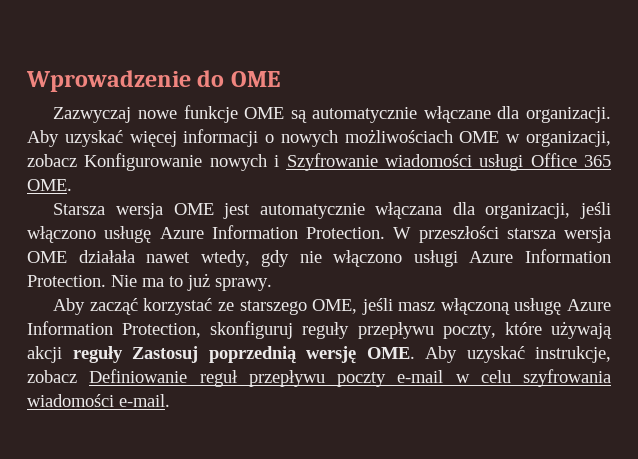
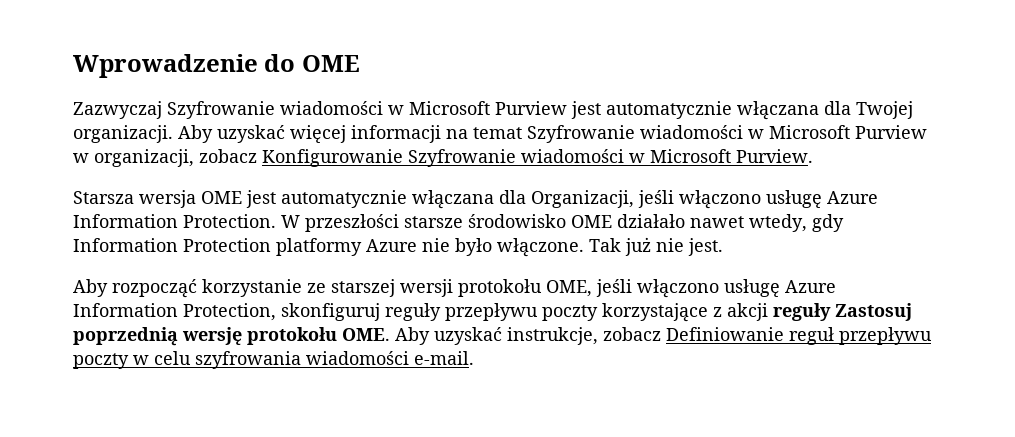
[137,105,520,123] nowe funkcje OME są automatycznie włączane dla -> [167,101,913,120] Szyfrowanie wiadomości w Microsoft Purview jest automatycznie włączana dla Twojej
[265,129,611,147] [27,153,611,171] [27,179,72,191] o nowych możliwościach OME w organizacji, zobacz Konfigurowanie nowych i Szyfrowanie wiadomości usługi Office 365 OME. -> [446,125,927,143] [73,149,813,167] na temat Szyfrowanie wiadomości w Microsoft Purview w organizacji, zobacz Konfigurowanie Szyfrowanie wiadomości w Microsoft Purview.
[485,203,571,219] organizacji, -> [531,190,634,208] Organizacji,
[506,227,611,243] [27,249,611,267] [27,273,272,291] [53,298,510,315] starsza wersja OME działała nawet wtedy, gdy nie włączono usługi Azure Information Protection. Nie ma to już sprawy. // Aby zacząć korzystać ze starszego OME, jeśli masz włączoną -> [404,214,844,232] [73,237,723,257] [73,279,719,298] starsze środowisko OME działało nawet wtedy, gdy Information Protection platformy Azure nie było włączone. Tak już nie jest. // Aby rozpocząć korzystanie ze starszej wersji protokołu OME, jeśli włączono
[442,321,612,339] poczty, które używają -> [542,303,722,322] poczty korzystające z
(356, 355) none -> [247,327,337,345] protokołu
[397,370,444,383] e-mail -> (129, 361) none

